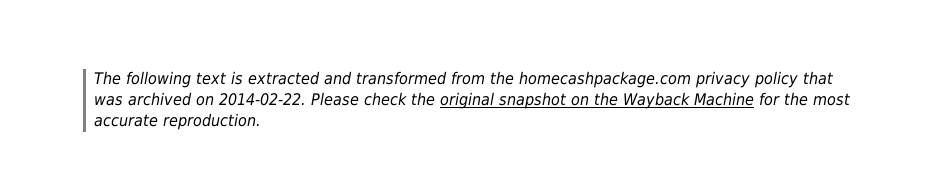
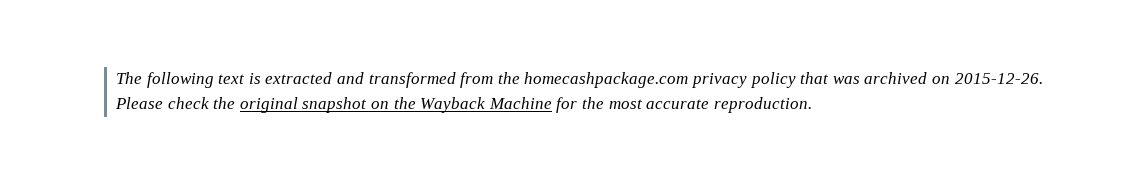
[219,93,307,106] 2014-02-22. -> [954,73,1043,84] 2015-12-26.

